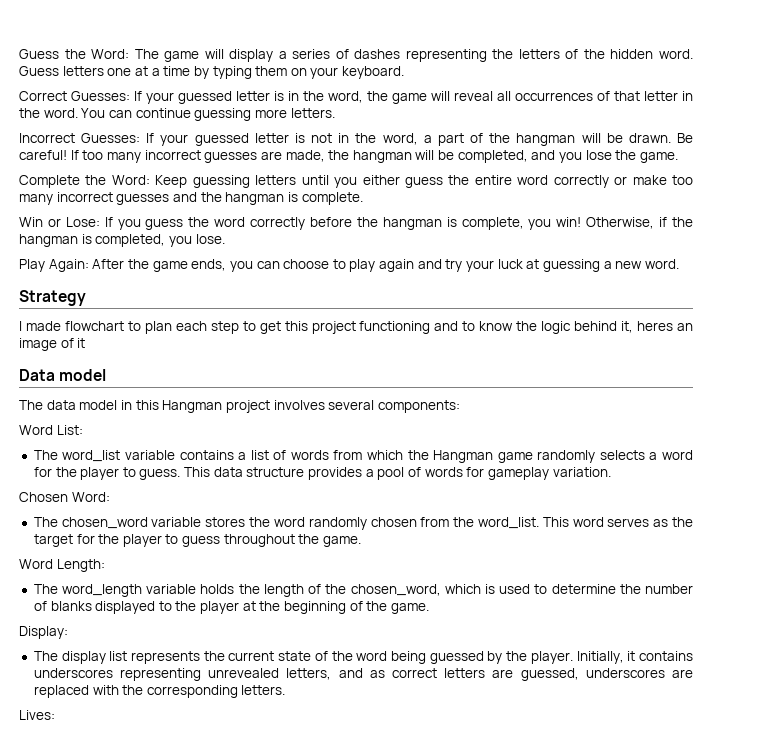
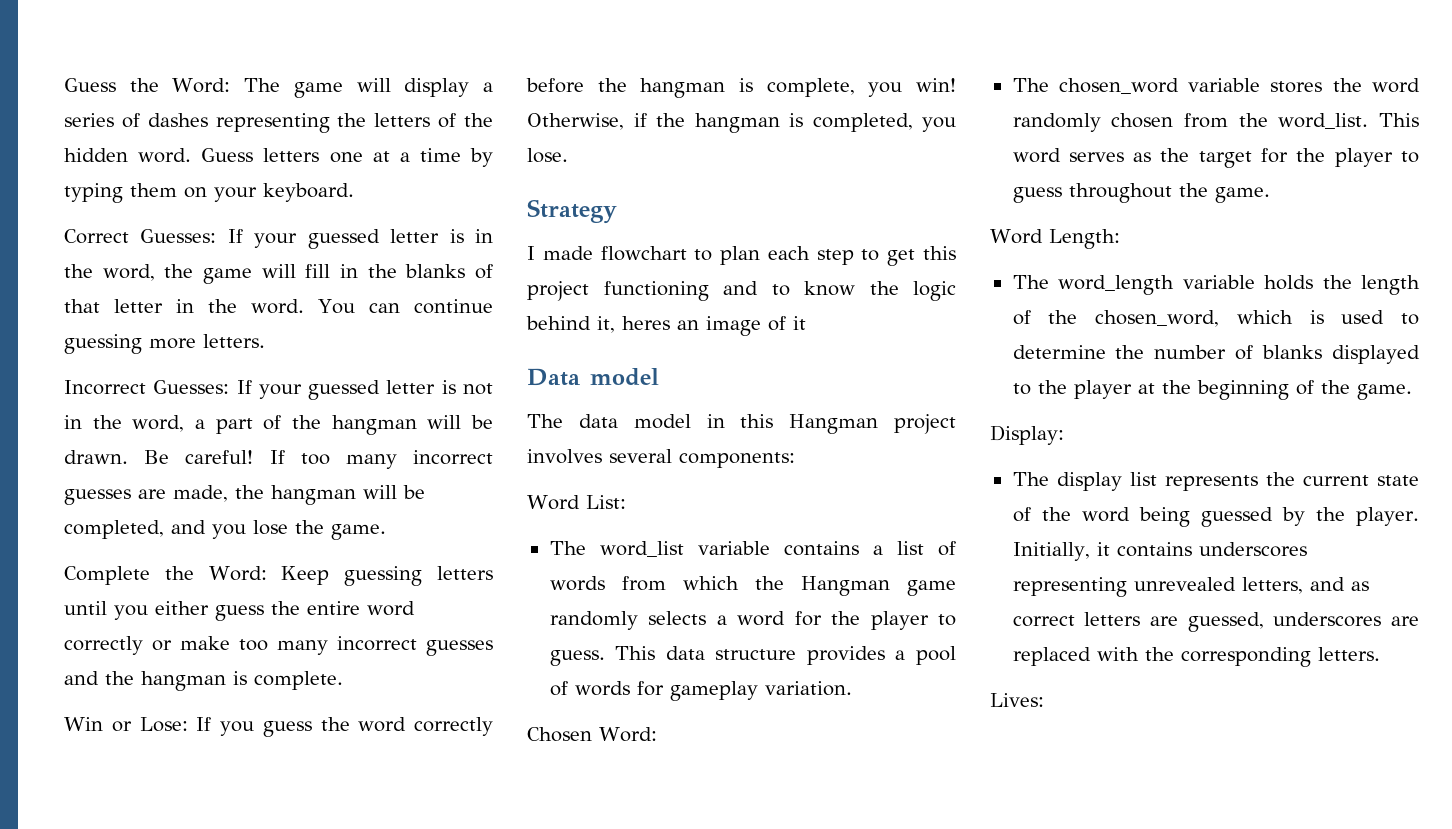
[454,91,593,101] reveal all occurrences -> [305,264,466,278] fill in the blanks
[19,259,679,272] // Play Again: After the game ends, you can choose to play again and try your luck at guessing a new word. -> (568, 155) none

